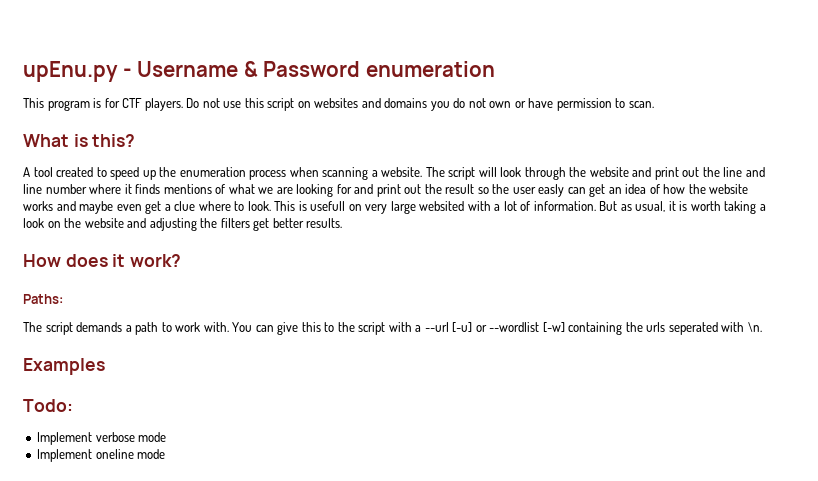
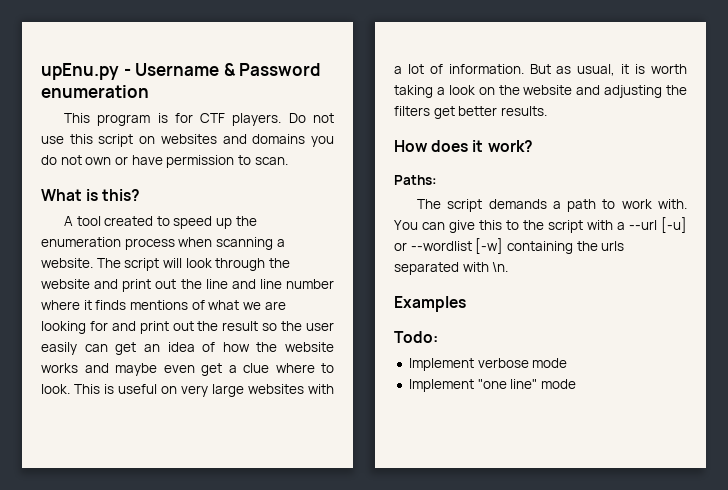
[538,184,565,197] easly -> [41,342,77,355] easily
[310,201,346,211] usefull -> [118,384,157,394] useful
[419,201,465,211] websited -> [248,384,304,394] websites
[668,322,718,335] seperated -> [394,262,459,275] separated
[95,449,134,459] oneline -> [477,379,538,389] "one line"

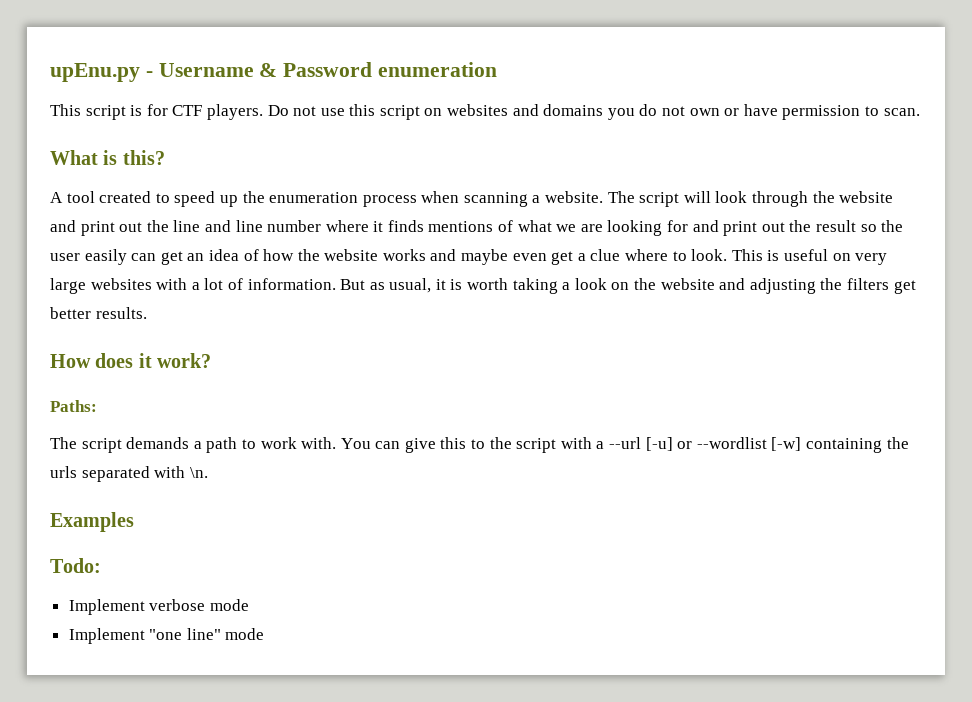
[97,114,151,126] program -> [85,105,126,120] script

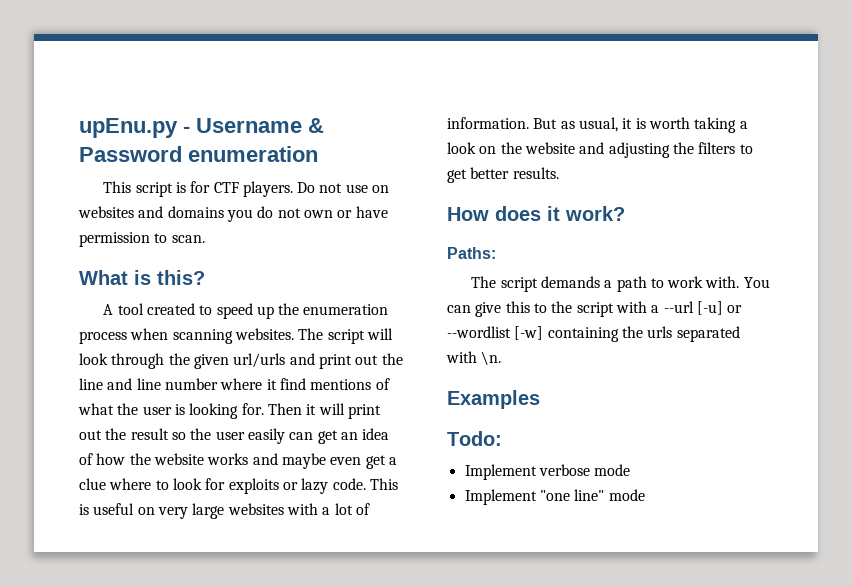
[349,104,420,120] this script -> (368, 188) none
[532,191,604,203] a website. -> [234,328,294,340] websites.
[839,191,894,203] website -> [193,353,286,369] given url/urls
[387,220,424,232] finds -> [279,378,306,390] find
[556,220,719,236] we are looking for and -> [117,403,345,419] the user is looking for. Then it will
[691,249,728,261] look. -> [172,478,366,494] look for exploits or lazy code.
(889, 284) none -> [739,144,753,154] to

